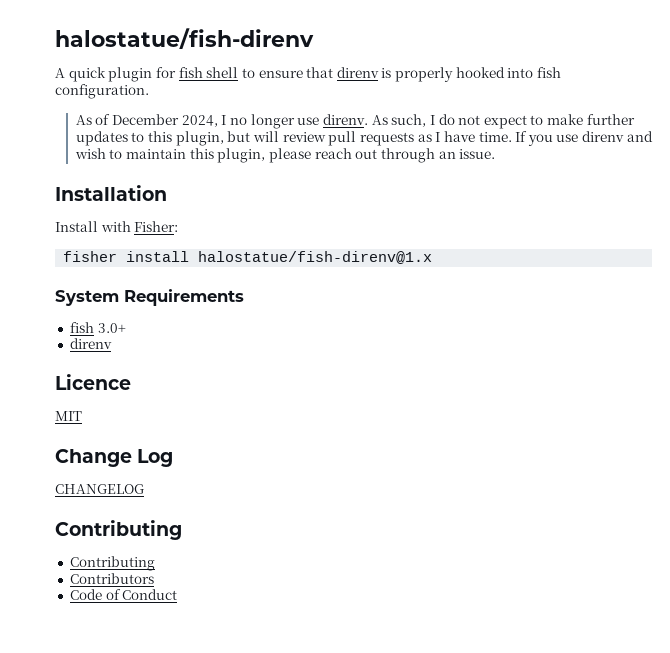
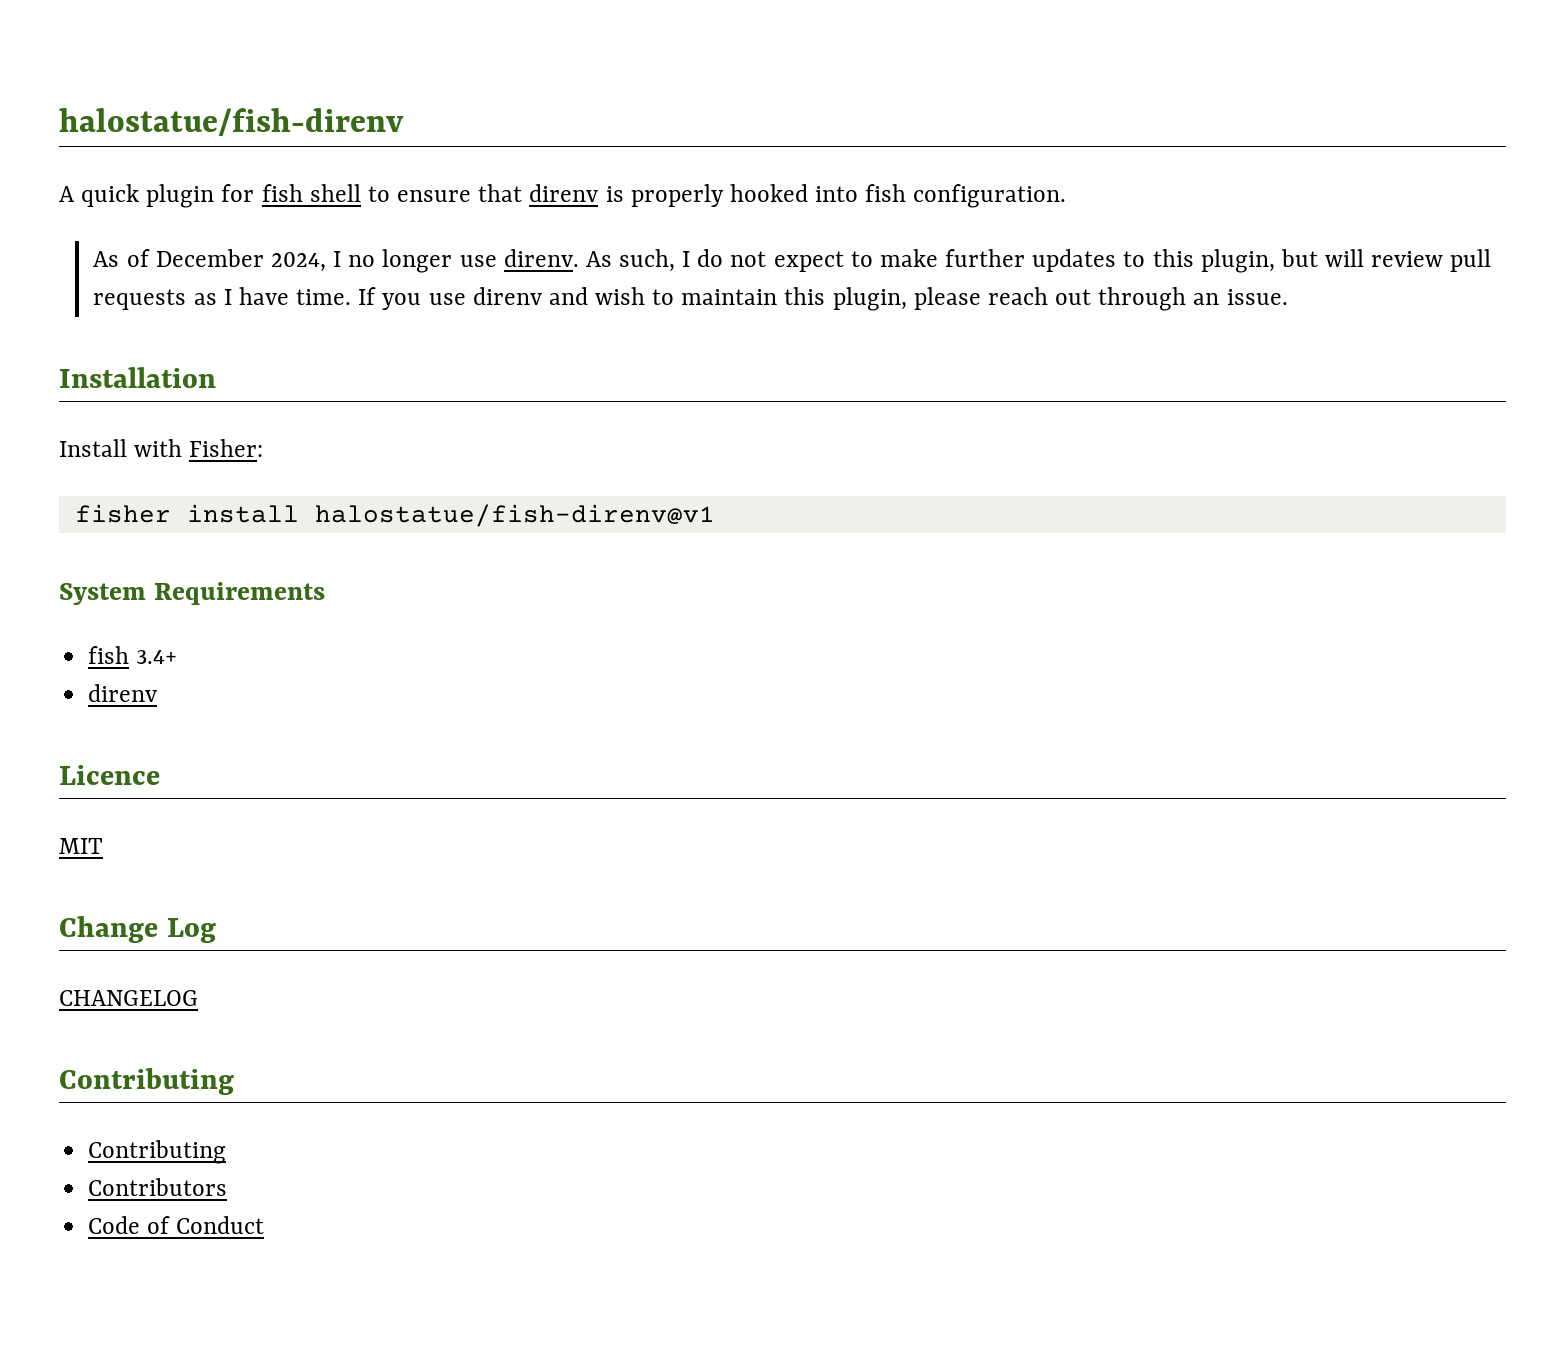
[198,251,433,264] halostatue/fish-direnv@1.x -> [314,504,715,527] halostatue/fish-direnv@v1
[97,323,126,333] 3.0+ -> [136,650,178,664] 3.4+

